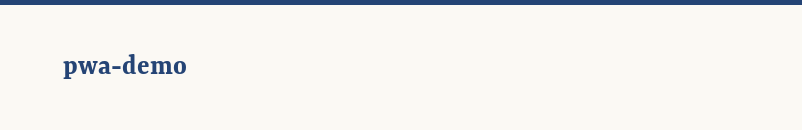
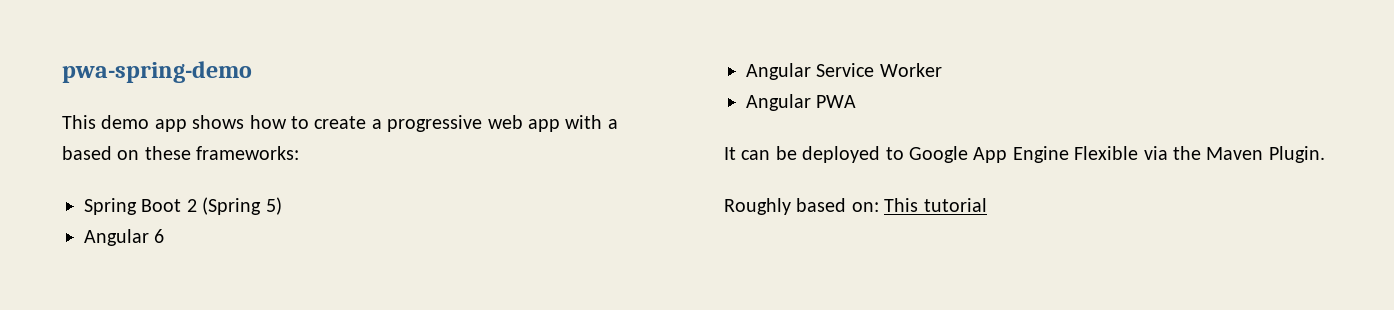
[63,54,187,79] pwa-demo -> [62,61,252,83] [62,115,618,132] [62,146,300,160] [84,197,282,215] [84,229,165,246] [746,63,942,80] [746,94,857,111] [724,146,1325,163] [724,198,987,215] pwa-spring-demo // This demo app shows how to create a progressive web app with a based on these frameworks: // Spring Boot 2 (Spring 5) // Angular 6 // Angular Service Worker // Angular PWA // It can be deployed to Google App Engine Flexible via the Maven Plugin. // Roughly based on: This tutorial

